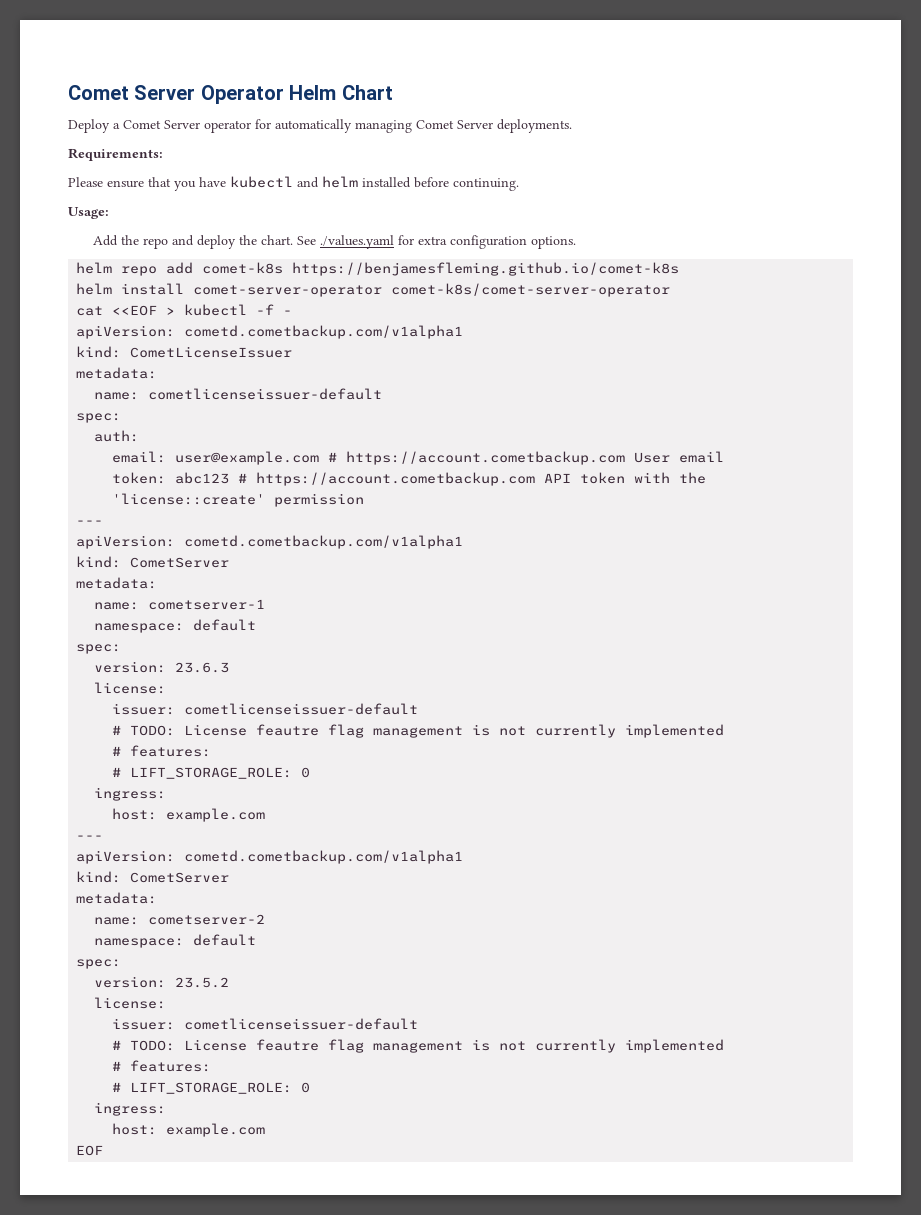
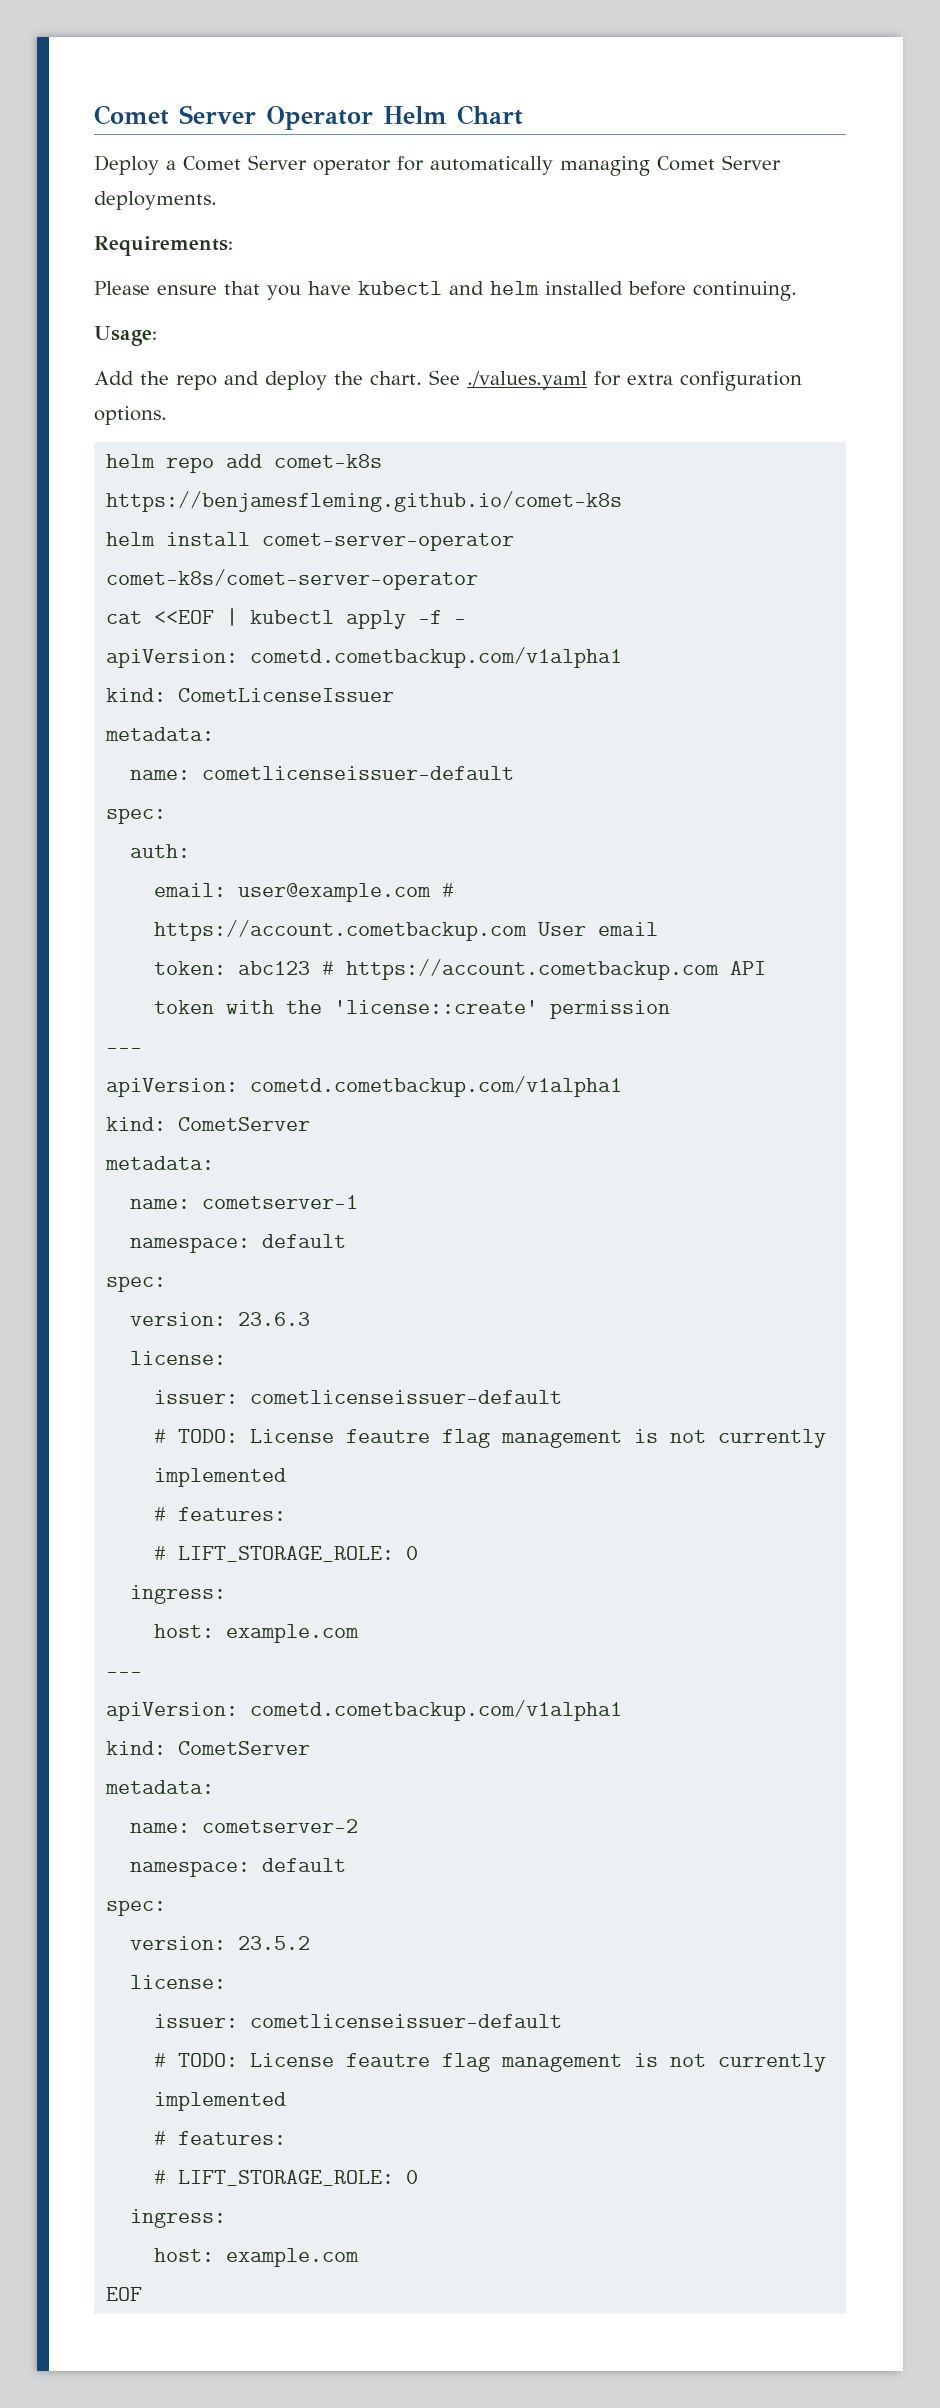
[166,304,248,316] > kubectl -> [226,608,407,629] | kubectl apply

